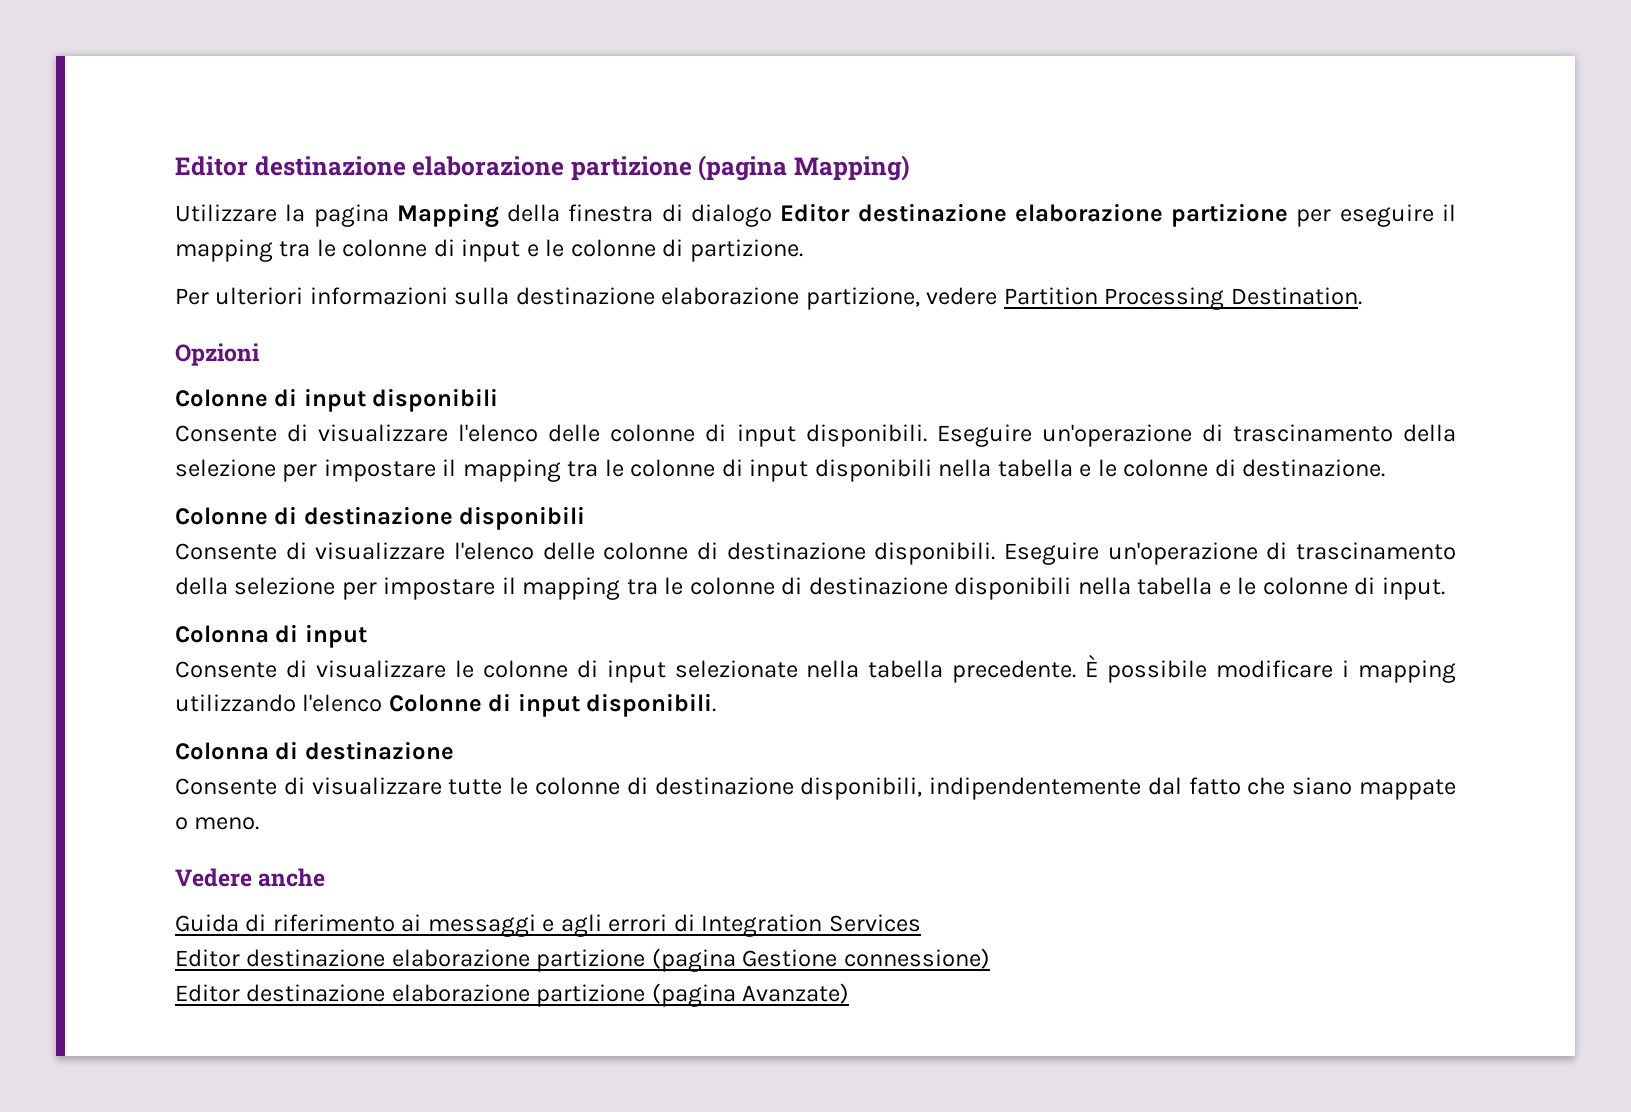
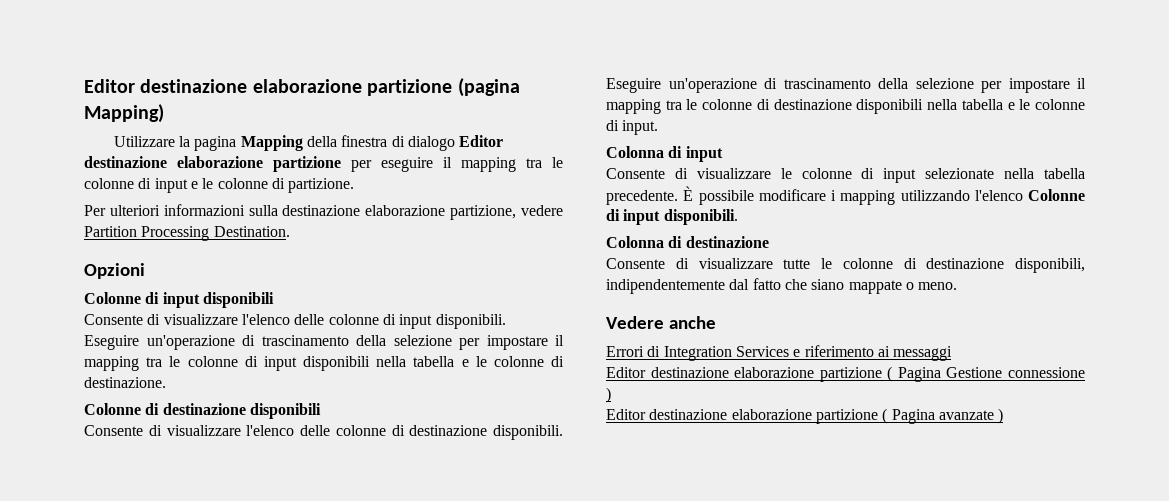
[175,914,921,937] [175,948,990,972] [175,983,850,1007] Guida di riferimento ai messaggi e agli errori di Integration Services // Editor destinazione elaborazione partizione (pagina Gestione connessione) // Editor destinazione elaborazione partizione (pagina Avanzate) -> [606,345,953,361] [606,366,1085,382] [606,387,611,403] [606,408,1004,424] Errori di Integration Services e riferimento ai messaggi // Editor destinazione elaborazione partizione ( Pagina Gestione connessione ) // Editor destinazione elaborazione partizione ( Pagina avanzate )

